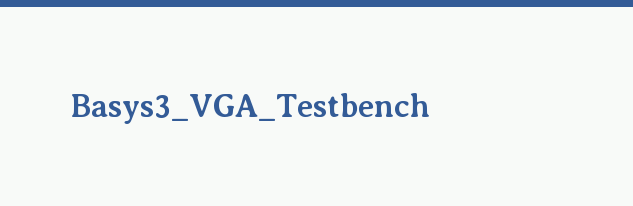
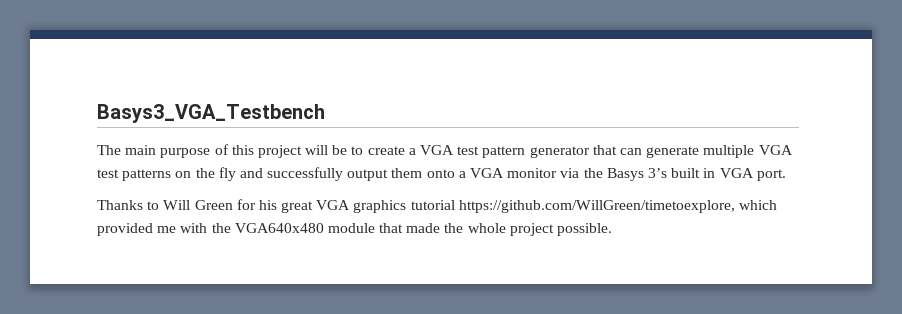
(430, 108) none -> [97,144,793,158] [97,167,786,181] [97,199,778,213] [97,223,613,236] // The main purpose of this project will be to create a VGA test pattern generator that can generate multiple VGA test patterns on the fly and successfully output them onto a VGA monitor via the Basys 3’s built in VGA port. // Thanks to Will Green for his great VGA graphics tutorial https://github.com/WillGreen/timetoexplore, which provided me with the VGA640x480 module that made the whole project possible.

